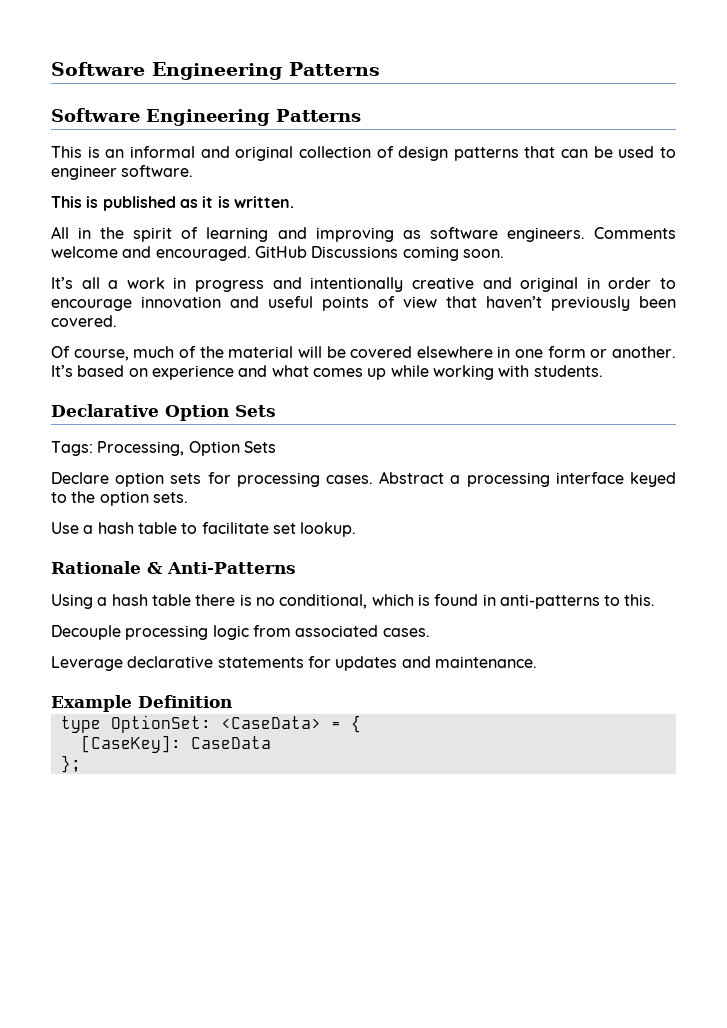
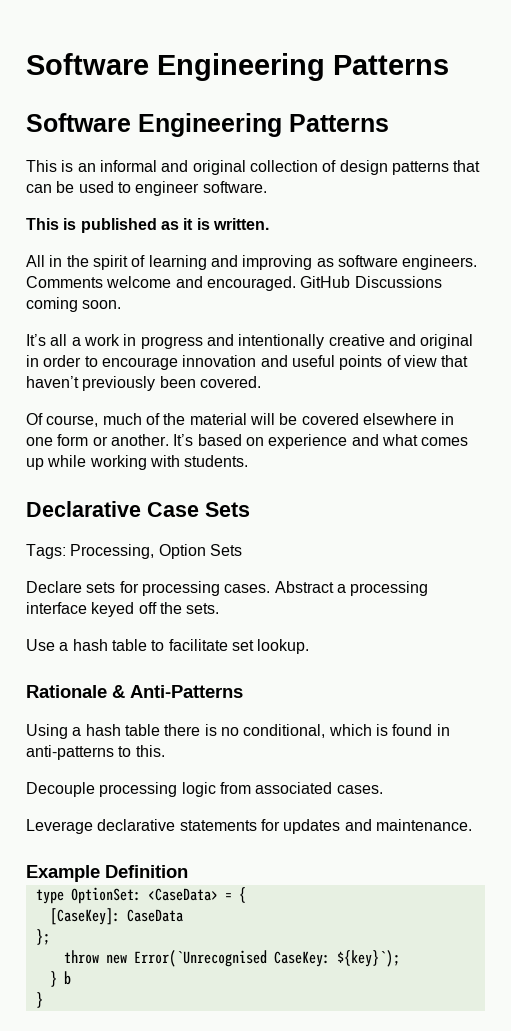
[165,405,229,421] Option -> [147,502,199,517] Case
[115,472,165,487] option -> (82, 587) none
[51,491,149,506] to the option -> [138,602,182,614] off the
(81, 764) none -> [63,950,400,967] [49,971,71,987] [35,992,43,1008] // throw new Error(`Unrecognised CaseKey: ${key}`); // } b // }

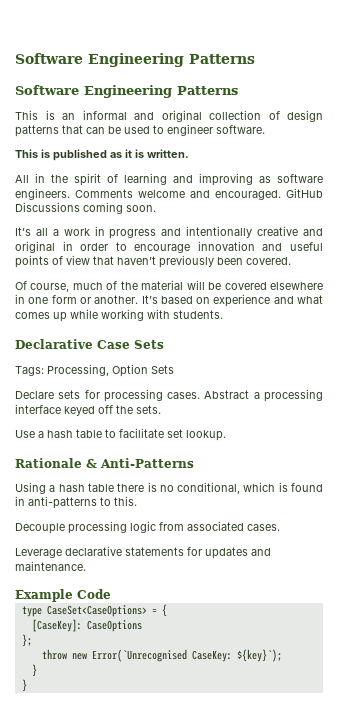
[105,865,188,878] Definition -> [77,589,111,599] Code
[70,887,218,904] OptionSet: <CaseData> -> [46,605,147,617] CaseSet<CaseOptions>
[126,909,183,922] CaseData -> [86,620,142,632] CaseOptions
[63,971,71,985] b -> (37, 670) none

